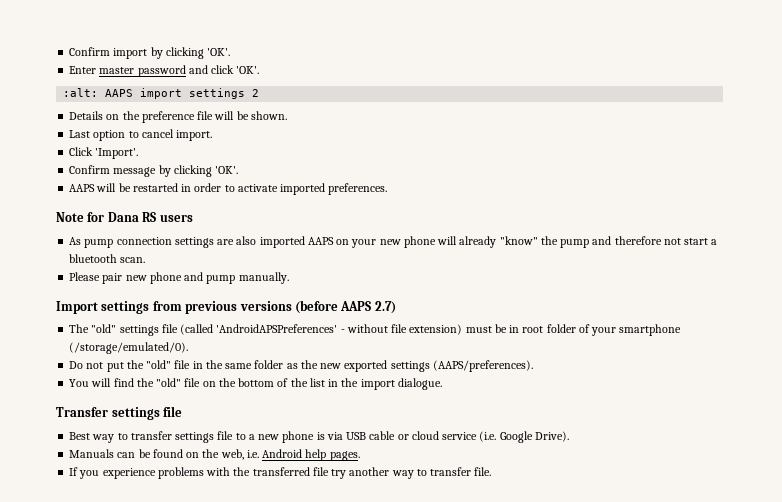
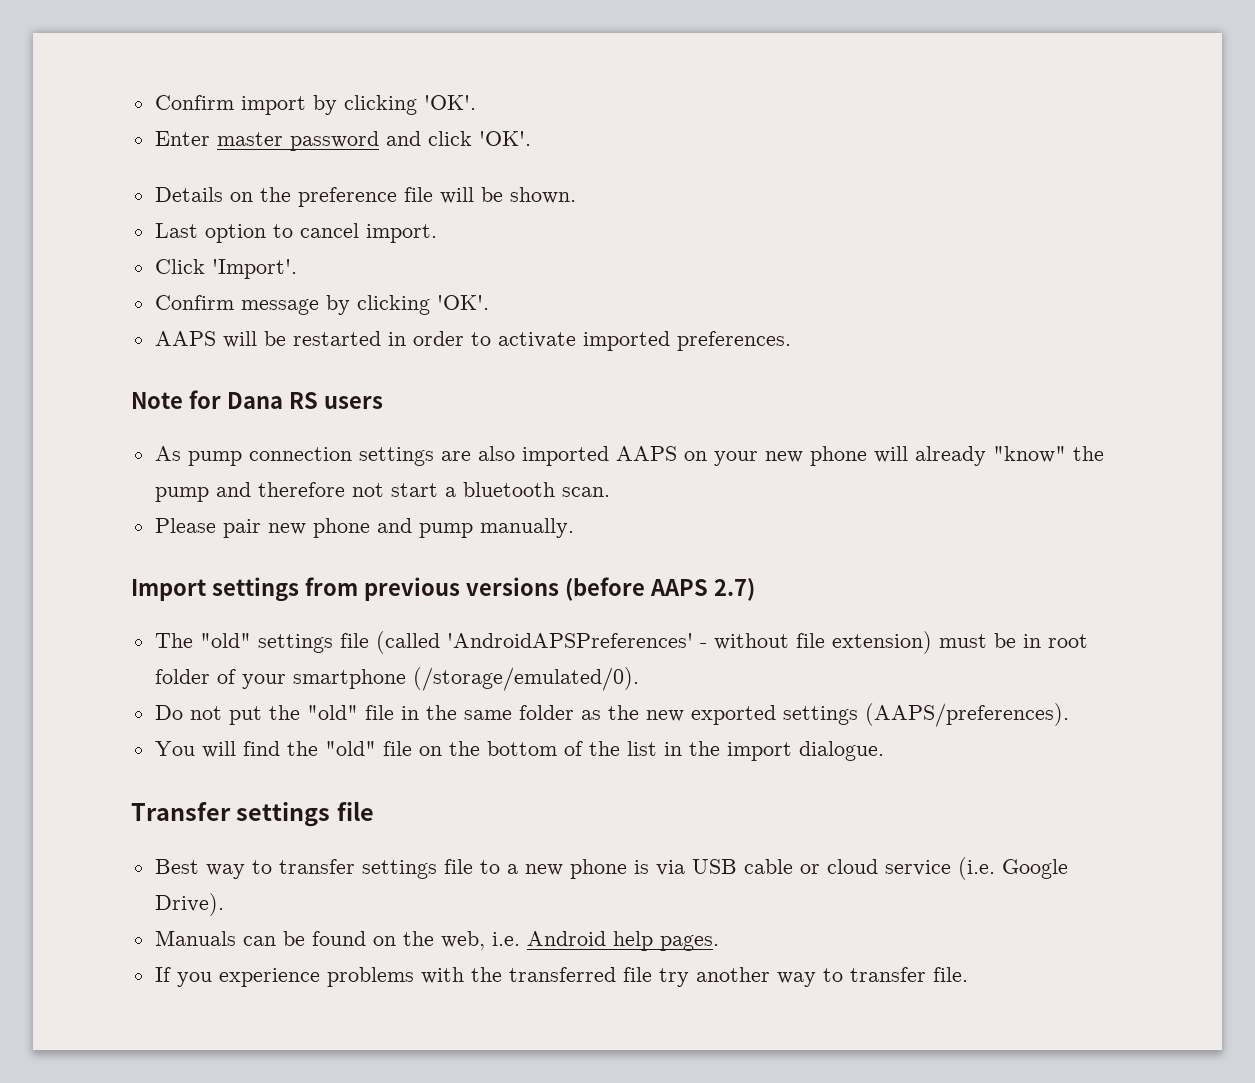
[63,88,260,99] // :alt: AAPS import settings 2 -> (531, 138) none

